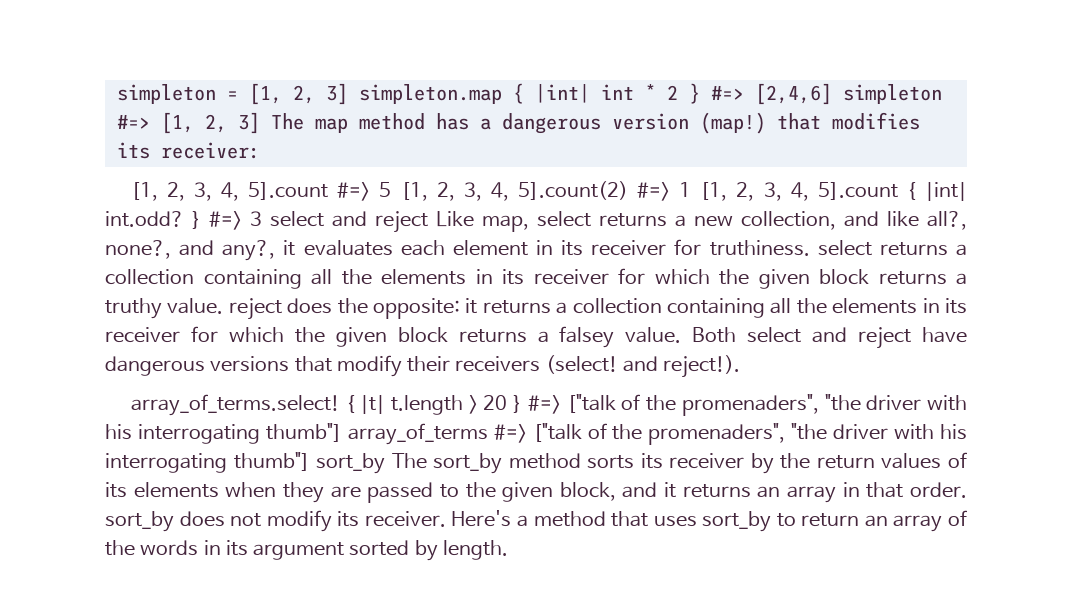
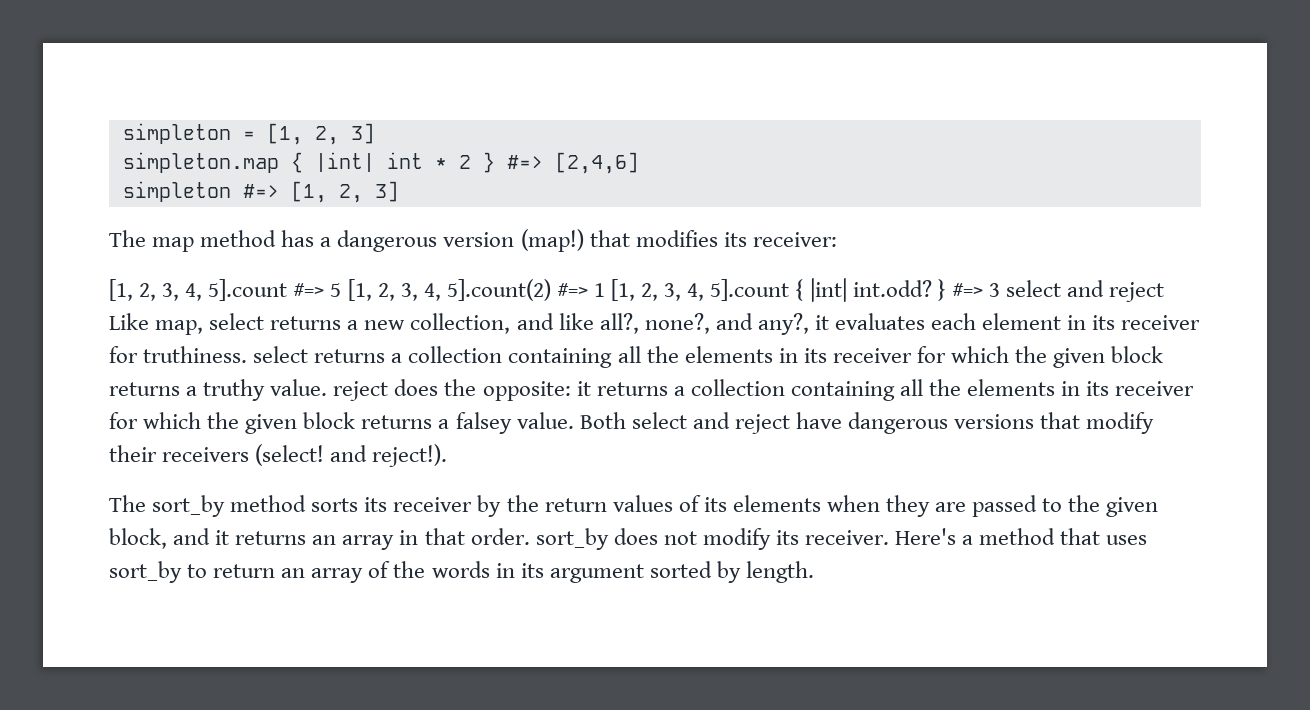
(348, 94) none -> (375, 133) //
(832, 94) none -> (639, 163) //
(260, 123) none -> (399, 191) //
[130,394,967,416] [105,423,967,445] [105,452,386,474] array_of_terms.select! { |t| t.length > 20 } #=> ["talk of the promenaders", "the driver with his interrogating thumb"] array_of_terms #=> ["talk of the promenaders", "the driver with his interrogating thumb"] sort_by -> (448, 455) none

